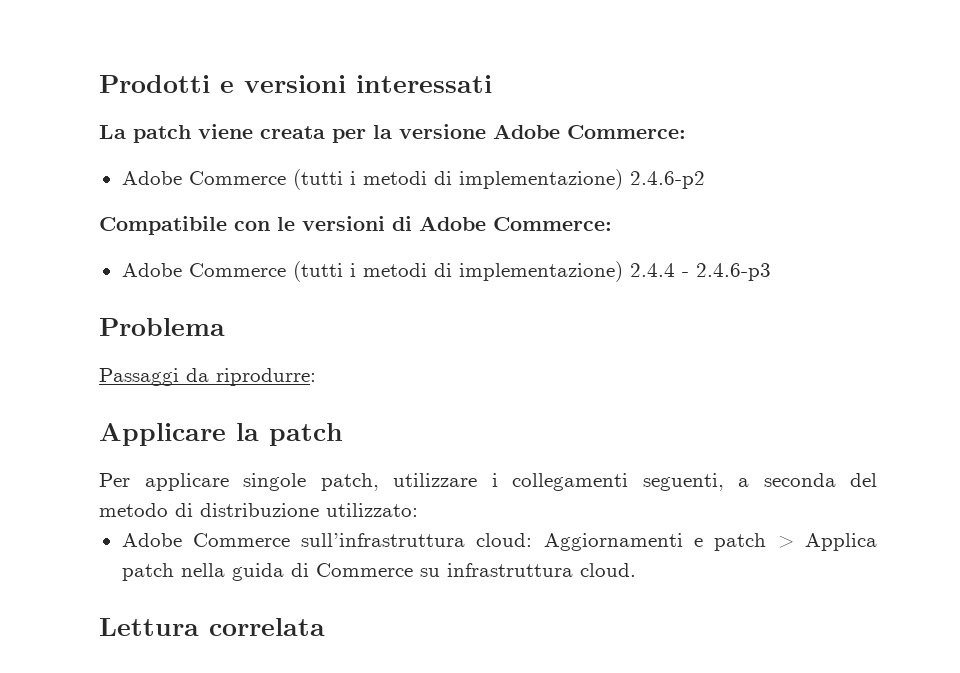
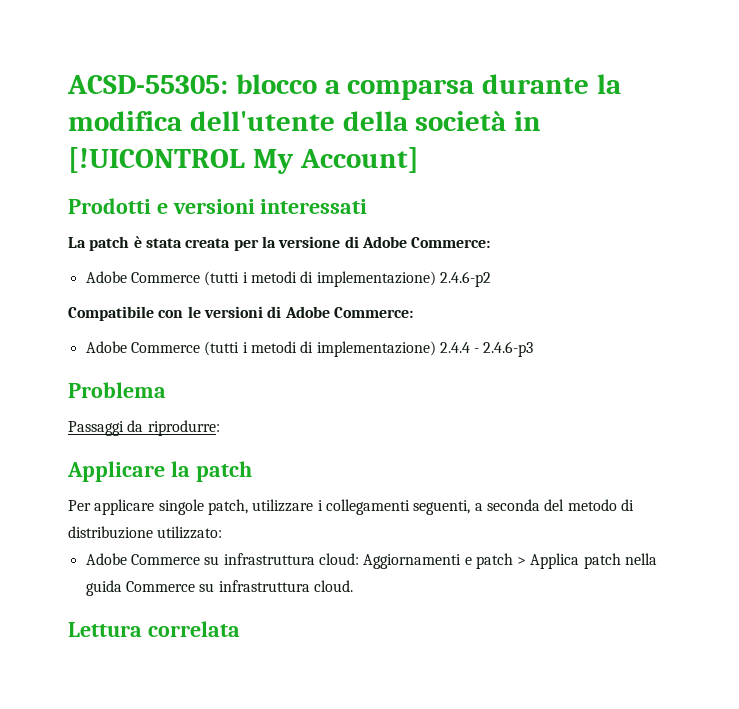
(99, 84) none -> [67,74,622,100] [68,111,542,131] [68,147,419,174] ACSD-55305: blocco a comparsa durante la modifica dell'utente della società in [!UICONTROL My Account] //
[198,124,253,139] viene -> [133,236,182,248] è stata
(486, 131) none -> [344,236,359,248] di
[301,533,466,547] sull’infrastruttura -> [204,553,315,565] su infrastruttura
[290,563,309,577] di -> (122, 588) none

